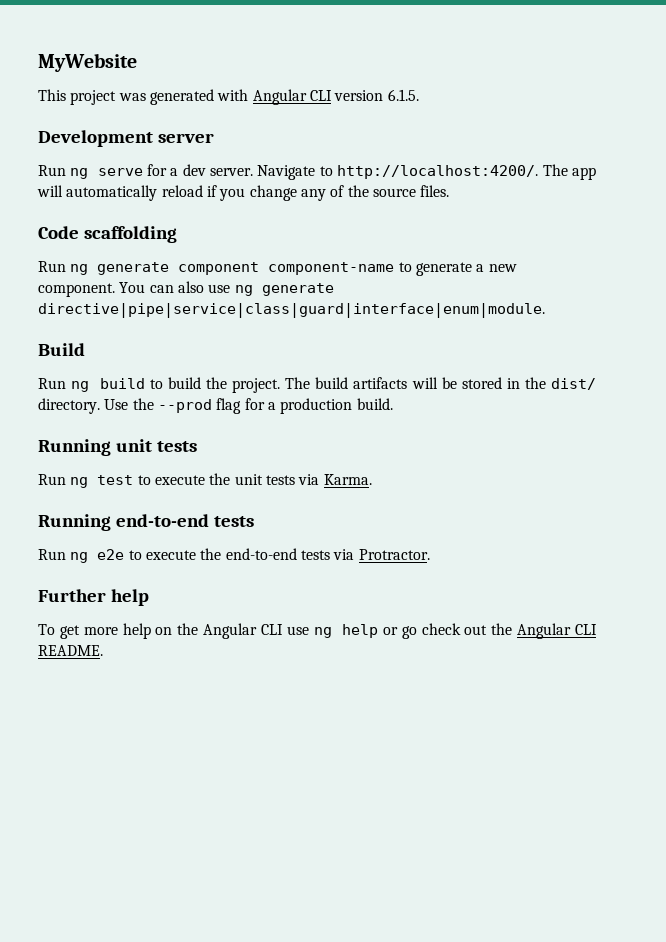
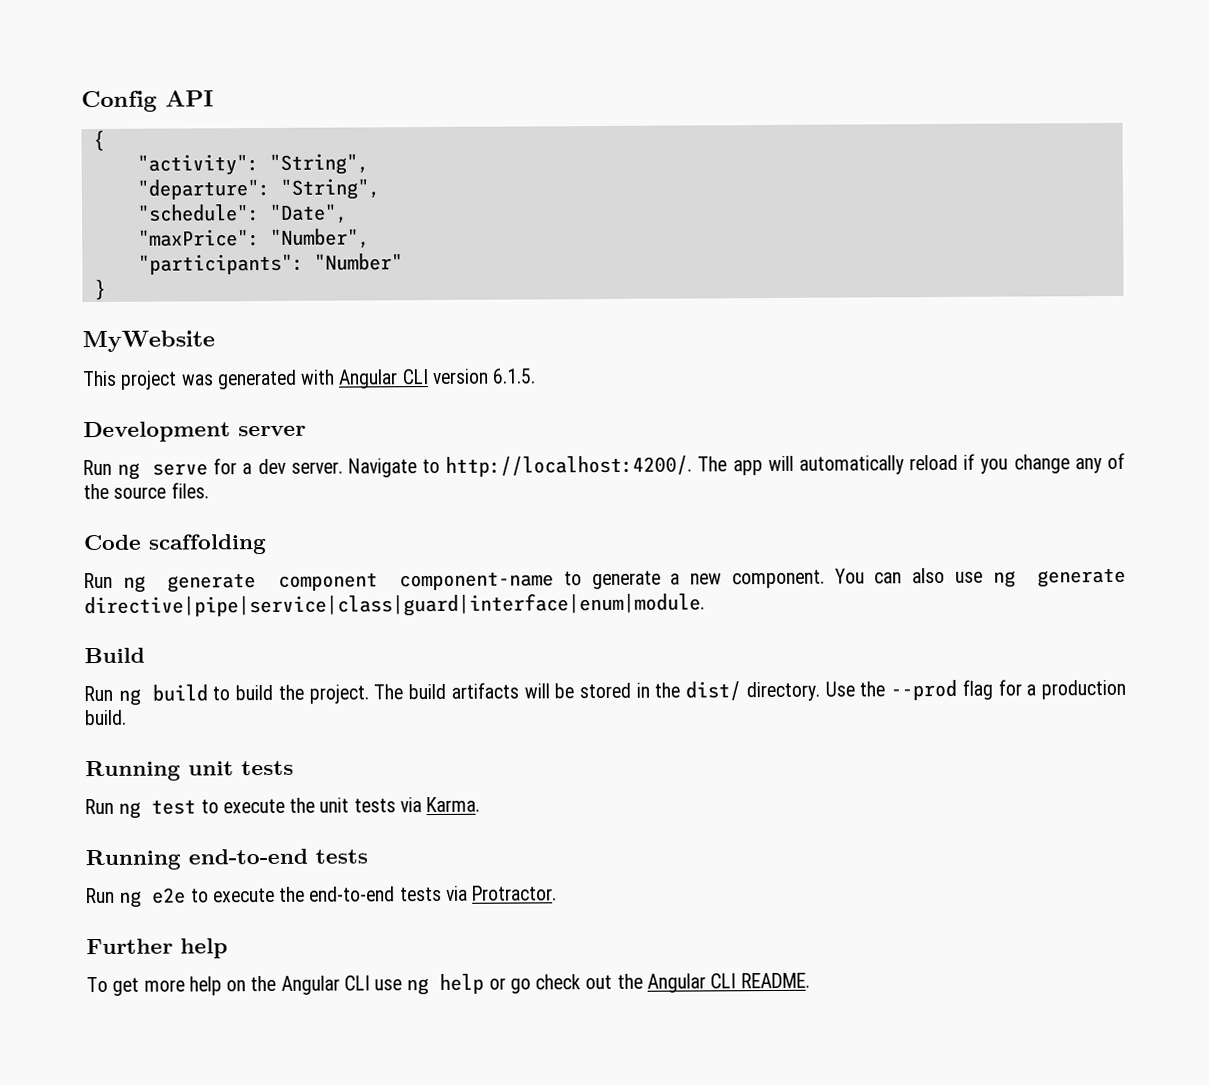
(38, 62) none -> [81,90,214,113] [92,129,105,152] [136,153,369,176] [136,178,380,200] [136,203,348,224] [137,228,370,249] [137,253,403,275] [93,278,106,301] Config API // { // "activity": "String", // "departure": "String", // "schedule": "Date", // "maxPrice": "Number", // "participants": "Number" // } //

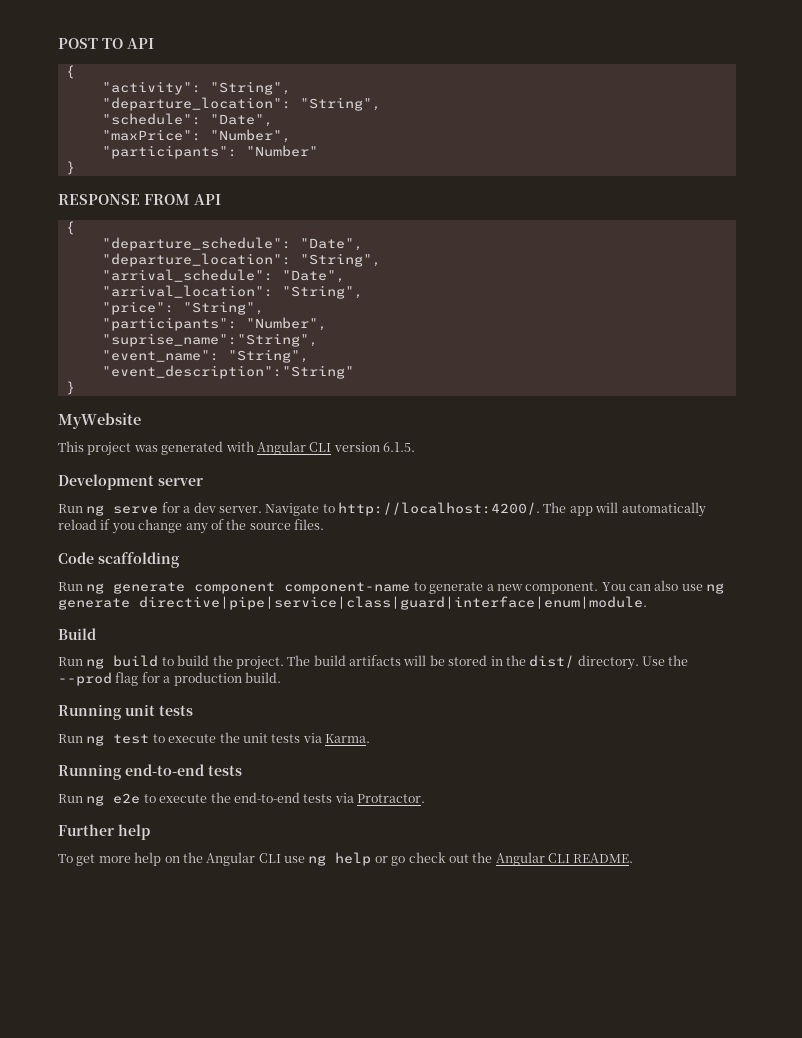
[81,90,157,113] Config -> [58,38,123,49] POST TO
[136,178,270,200] "departure": -> [101,97,291,111] "departure_location":
(106, 289) none -> [58,194,221,205] [65,221,75,235] [101,237,363,251] [101,253,381,267] [101,269,345,283] [101,285,363,299] [101,301,264,315] [101,317,327,331] [101,333,318,347] [101,349,309,363] [101,365,354,379] [65,381,75,395] // RESPONSE FROM API // { // "departure_schedule": "Date", // "departure_location": "String", // "arrival_schedule": "Date", // "arrival_location": "String", // "price": "String", // "participants": "Number", // "suprise_name":"String", // "event_name": "String", // "event_description":"String" // }

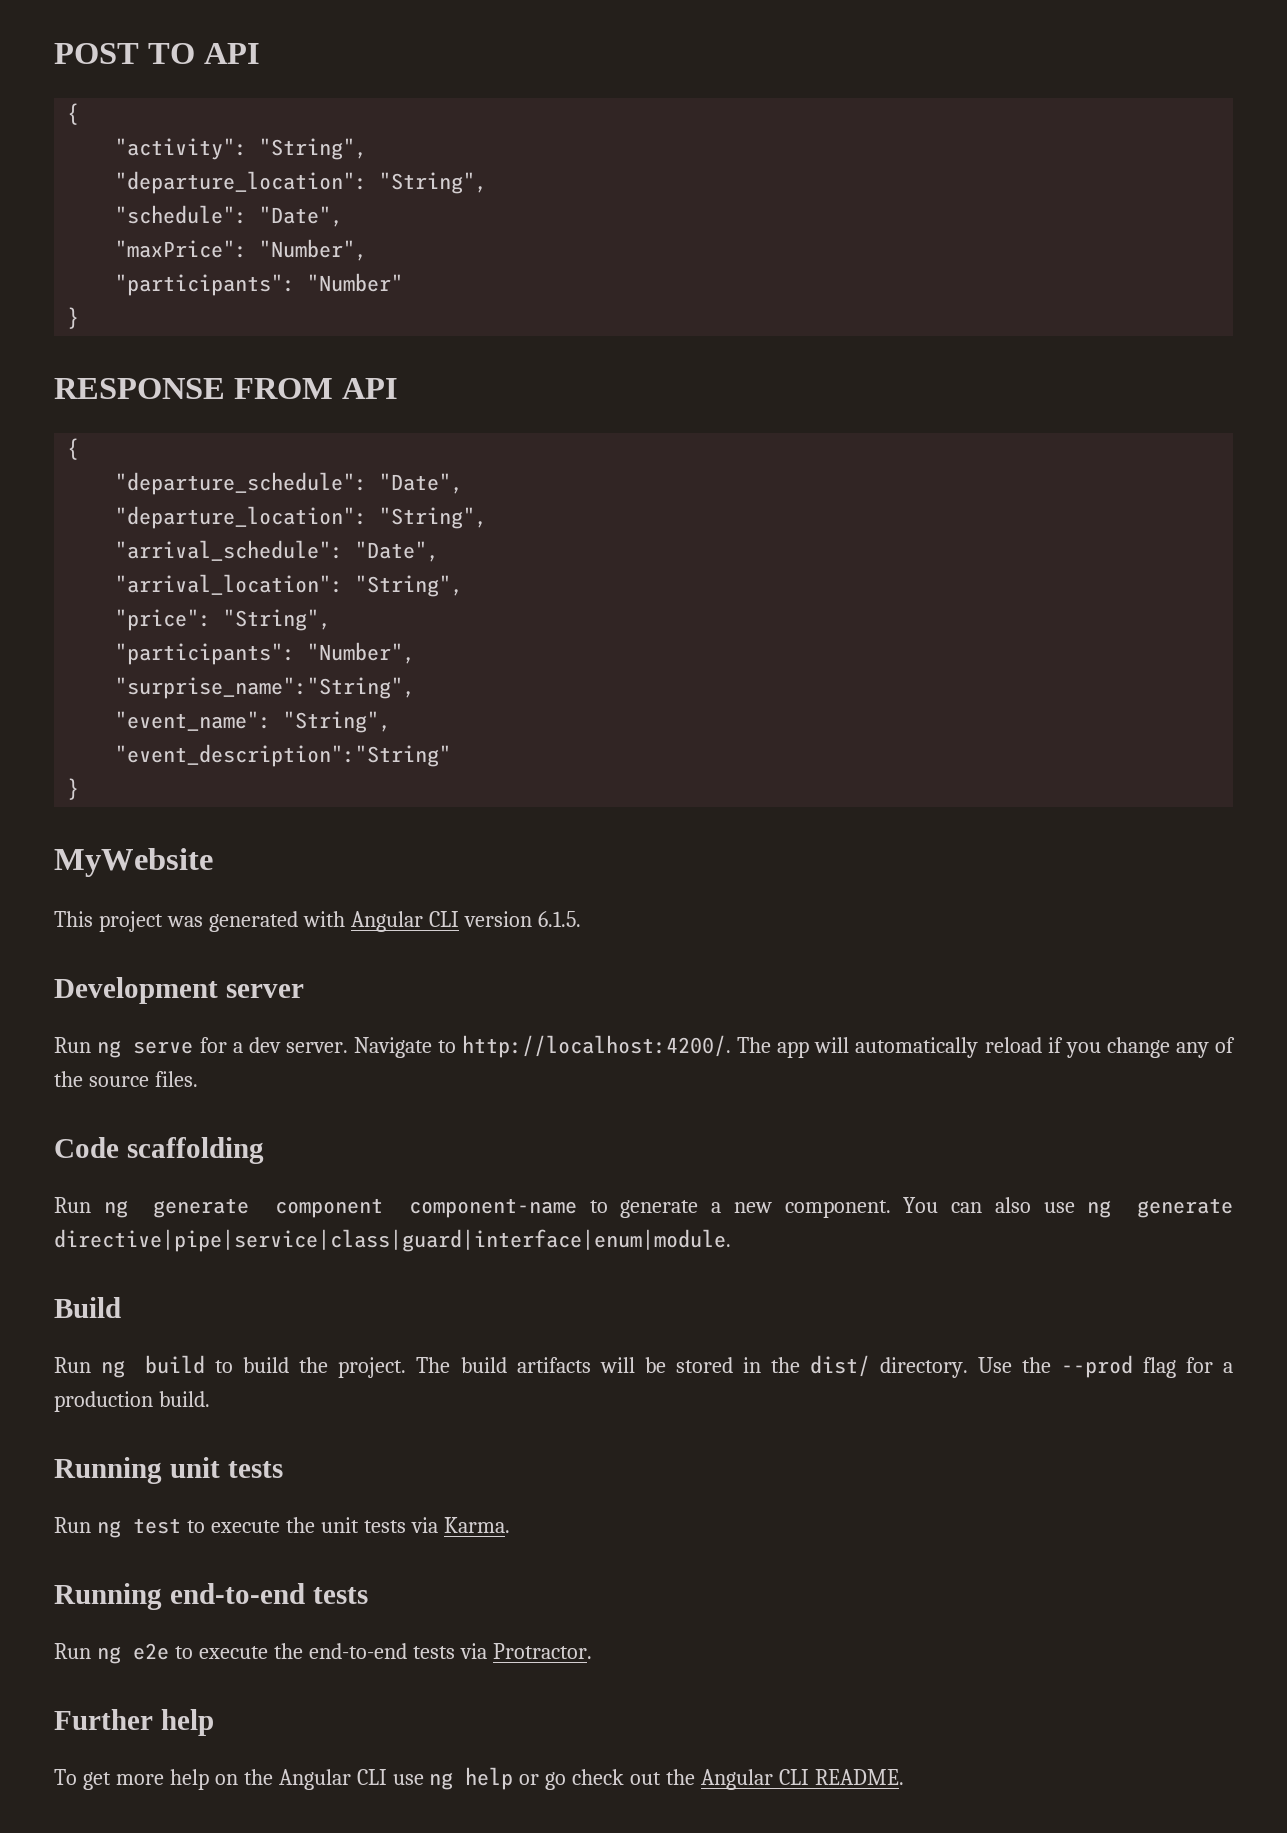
[101,333,318,347] "suprise_name":"String", -> [115,677,416,699] "surprise_name":"String",

